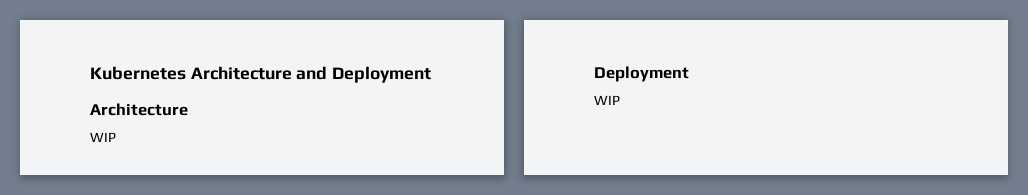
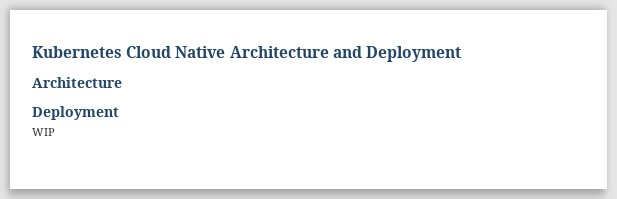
(186, 73) none -> [126,46,226,58] Cloud Native
[90,132,116,142] // WIP -> (122, 82) none

